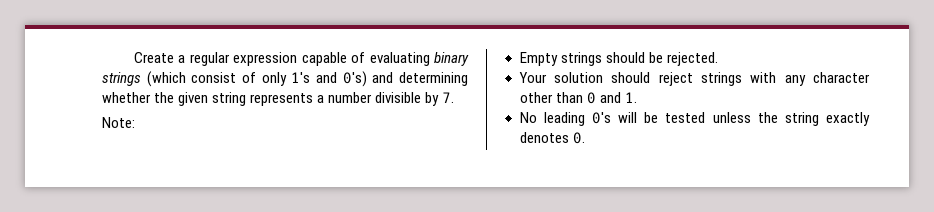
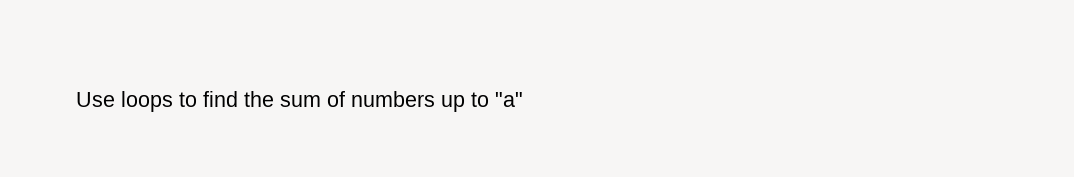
[133,52,469,66] [102,71,468,87] [102,92,455,106] [102,117,135,128] [519,52,718,66] [518,72,871,86] [519,92,637,104] [519,112,870,126] [519,132,585,144] Create a regular expression capable of evaluating binary strings (which consist of only 1's and 0's) and determining whether the given string represents a number divisible by 7. // Note: // Empty strings should be rejected. // Your solution should reject strings with any character other than 0 and 1. // No leading 0's will be tested unless the string exactly denotes 0. -> [76,91,523,112] Use loops to find the sum of numbers up to "a"

